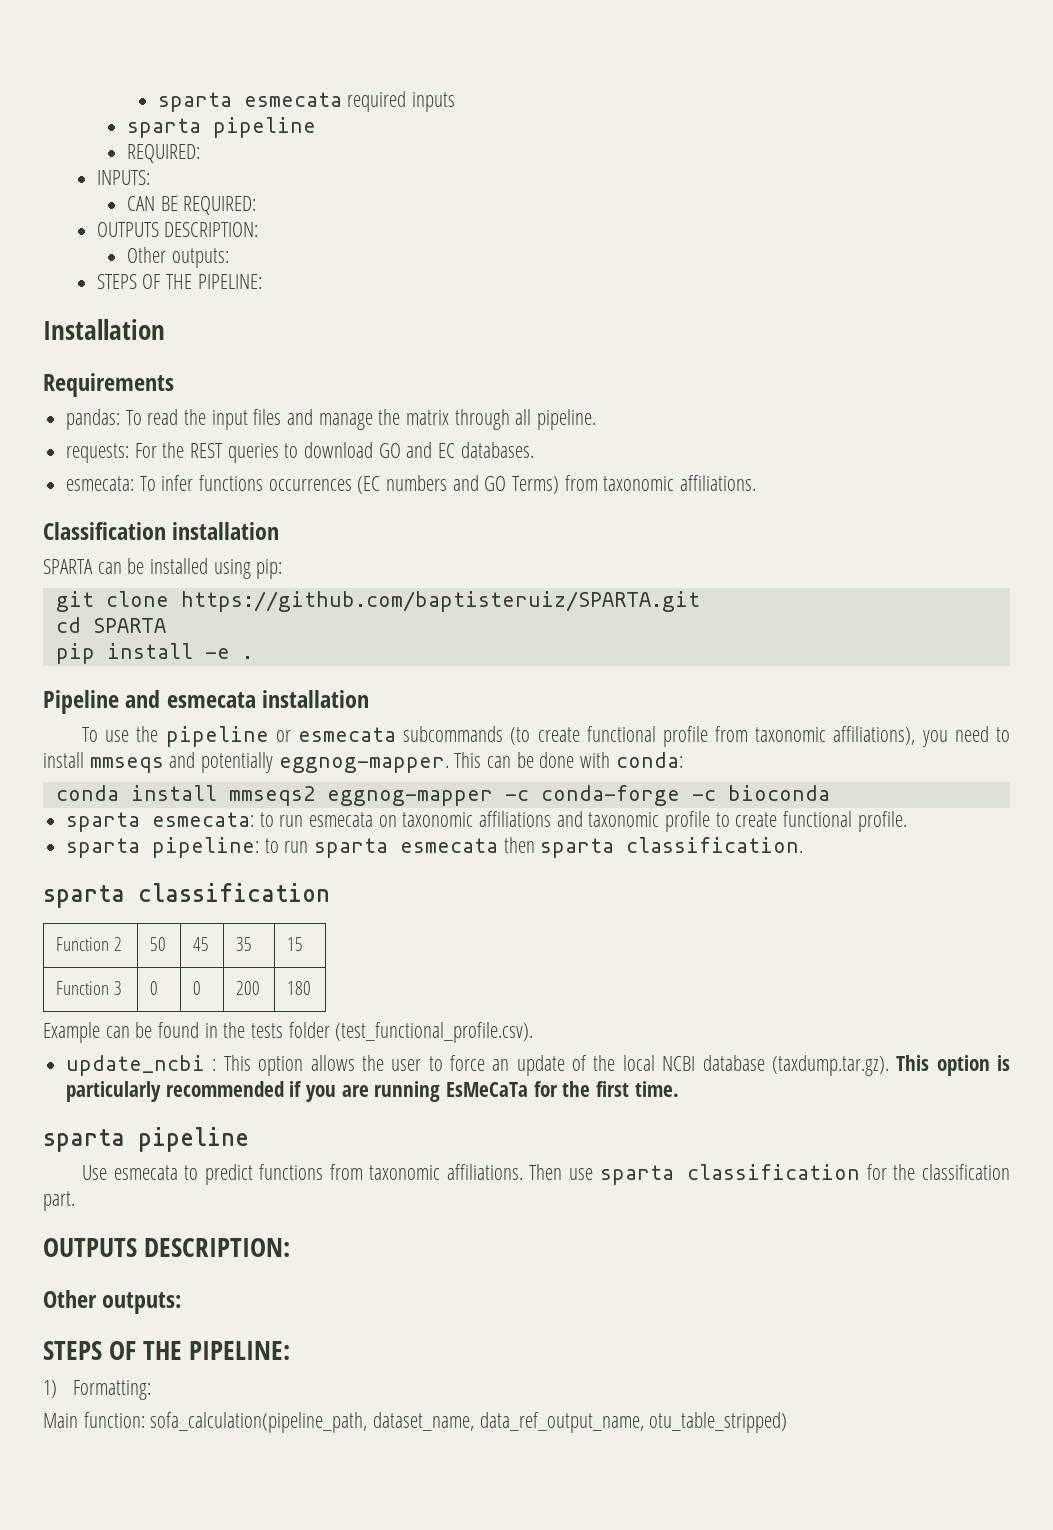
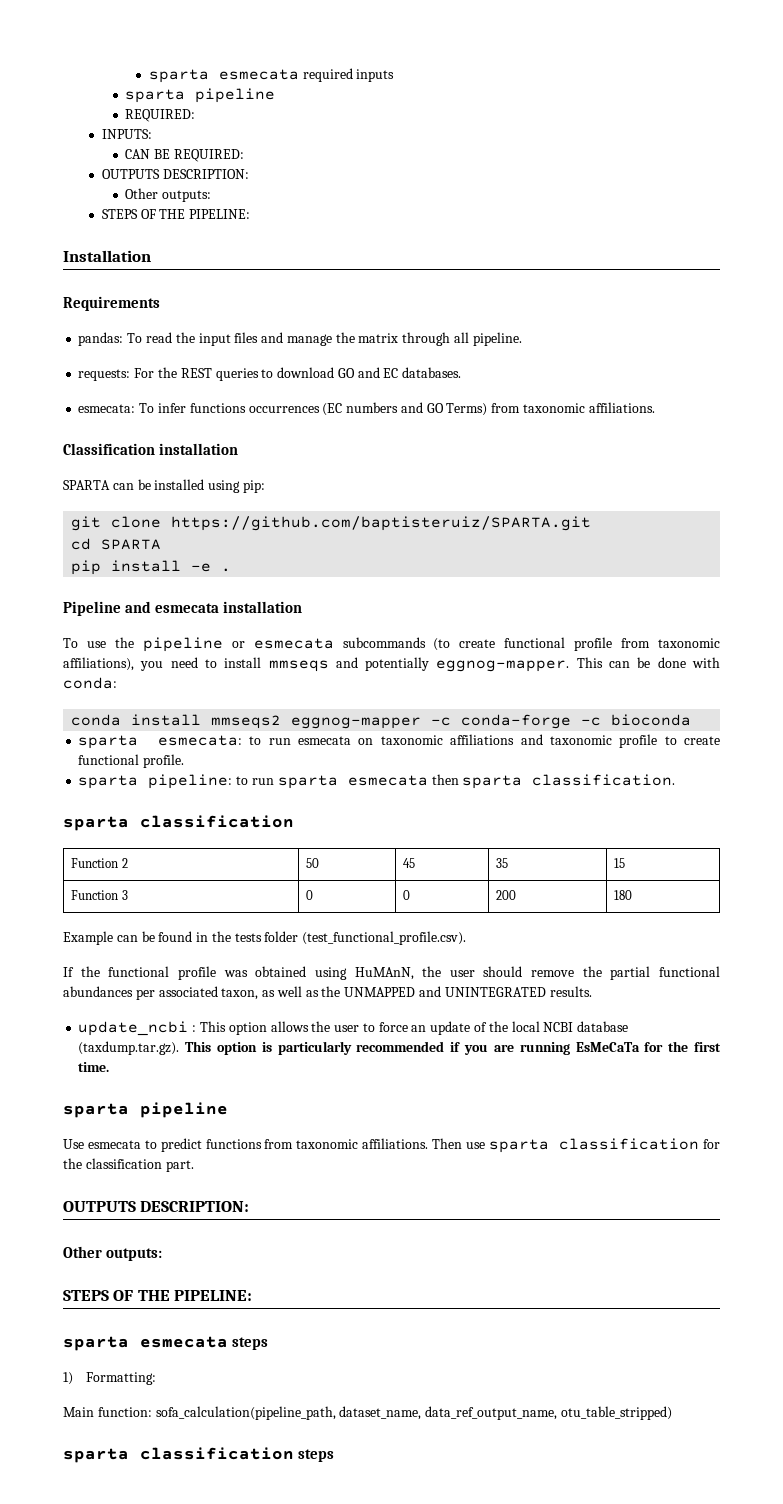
(534, 1032) none -> [63,966,720,980] [63,986,592,1000] // If the functional profile was obtained using HuMAnN, the user should remove the partial functional abundances per associated taxon, as well as the UNMAPPED and UNINTEGRATED results.
(291, 1350) none -> [63,1336,269,1351] // sparta esmecata steps
(788, 1422) none -> [63,1447,335,1463] // sparta classification steps

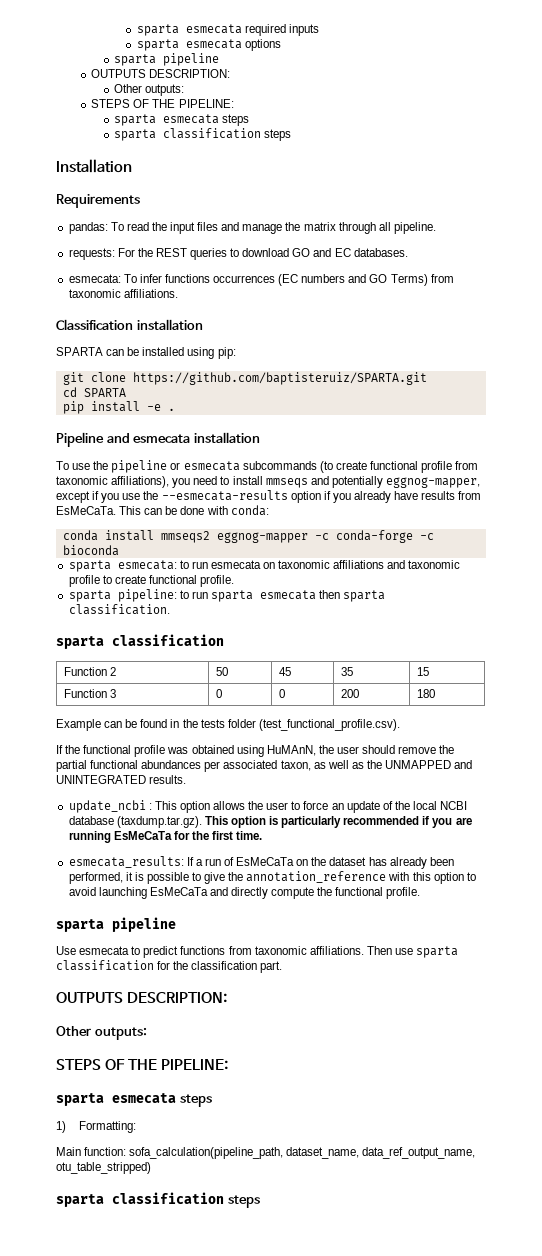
[125,88,276,103] [125,109,196,122] [101,129,152,139] [125,149,244,162] [101,169,249,179] [125,188,212,202] [101,209,251,219] // sparta pipeline // REQUIRED: // INPUTS: // CAN BE REQUIRED: // OUTPUTS DESCRIPTION: // Other outputs: // STEPS OF THE PIPELINE: -> [136,39,281,51] [113,53,219,66] [91,69,231,78] [113,84,185,96] [91,99,234,108] [113,114,250,126] [113,128,292,141] // sparta esmecata options // sparta pipeline // OUTPUTS DESCRIPTION: // Other outputs: // STEPS OF THE PIPELINE: // sparta esmecata steps // sparta classification steps
[436,660,570,672] eggnog-mapper. -> [385,477,480,488] [56,490,482,503] [56,506,116,515] eggnog-mapper, except if you use the --esmecata-results option if you already have results from EsMeCaTa.
(110, 1067) none -> [68,856,454,869] [68,871,476,884] [68,887,421,899] // esmecata_results: If a run of EsMeCaTa on the dataset has already been performed, it is possible to give the annotation_reference with this option to avoid launching EsMeCaTa and directly compute the functional profile.

